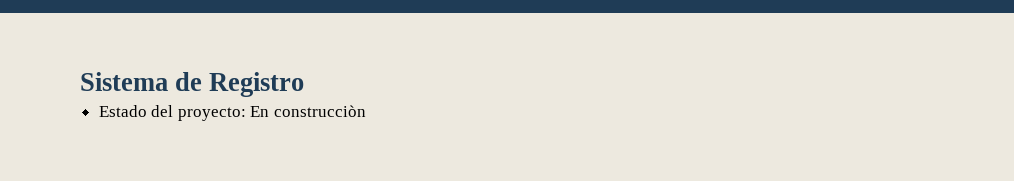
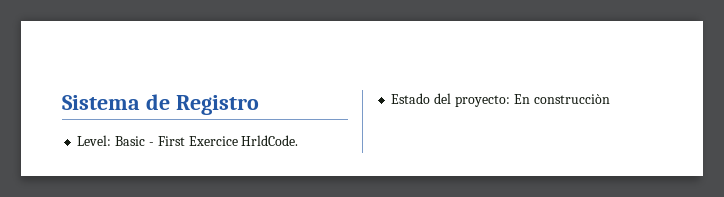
(305, 84) none -> [77,135,299,146] // Level: Basic - First Exercice HrldCode.

